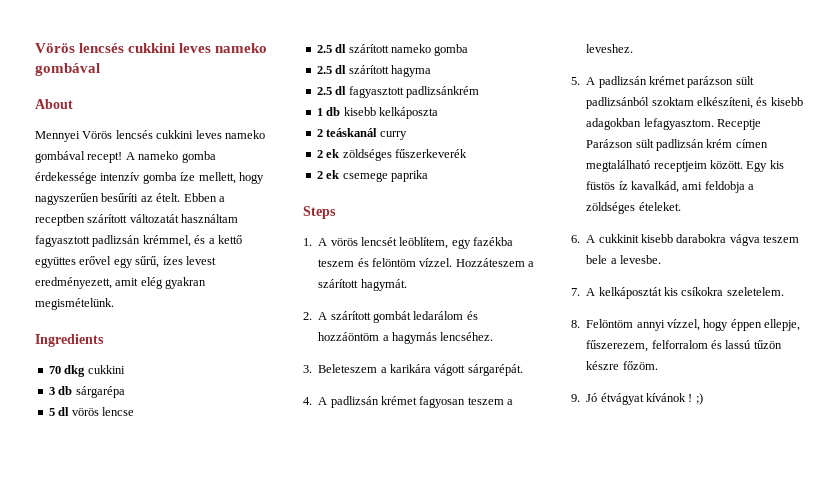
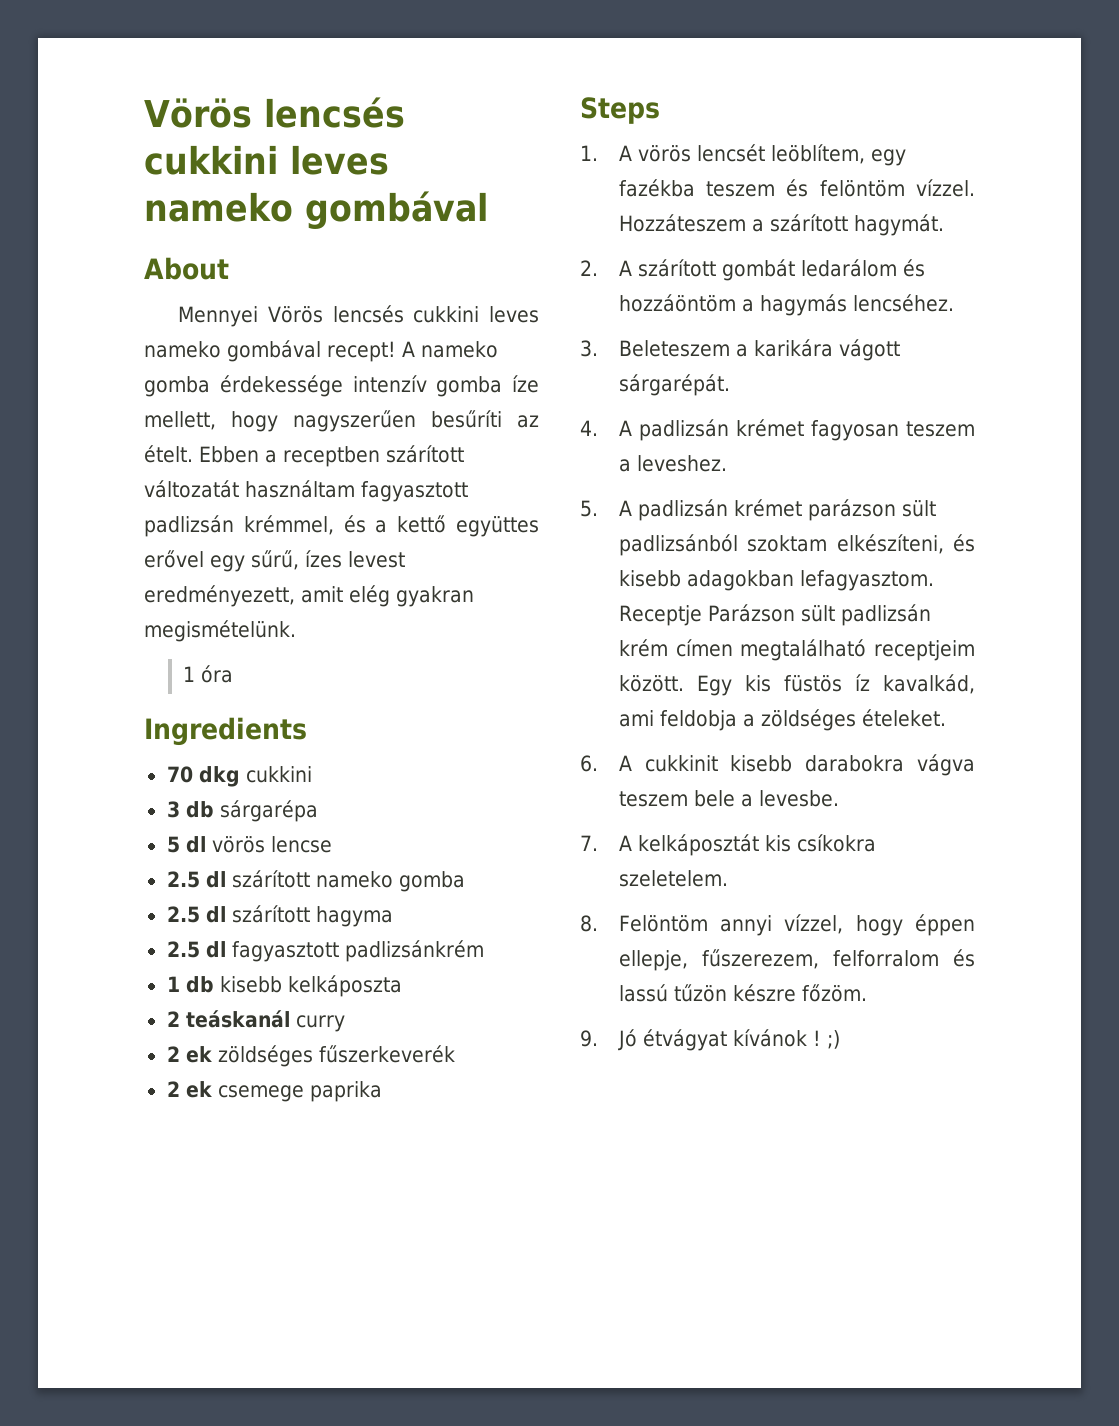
(114, 304) none -> [182,665,233,683] // 1 óra

